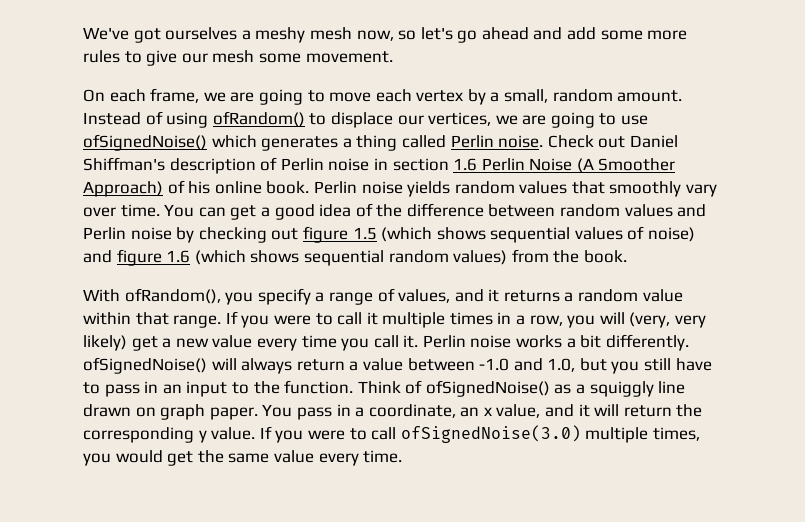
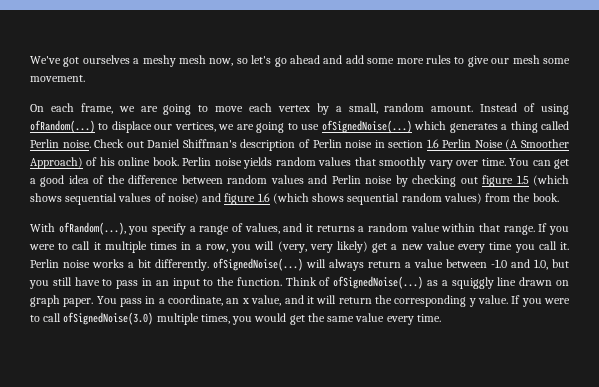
[212,111,305,127] ofRandom() -> [30,120,95,133] ofRandom(...)
[83,134,207,151] ofSignedNoise() -> [321,120,412,133] ofSignedNoise(...)
[124,288,221,304] ofRandom(), -> [58,222,126,235] ofRandom(...),
[83,357,207,374] ofSignedNoise() -> [213,258,303,271] ofSignedNoise(...)
[425,380,550,397] ofSignedNoise() -> [333,276,424,289] ofSignedNoise(...)

